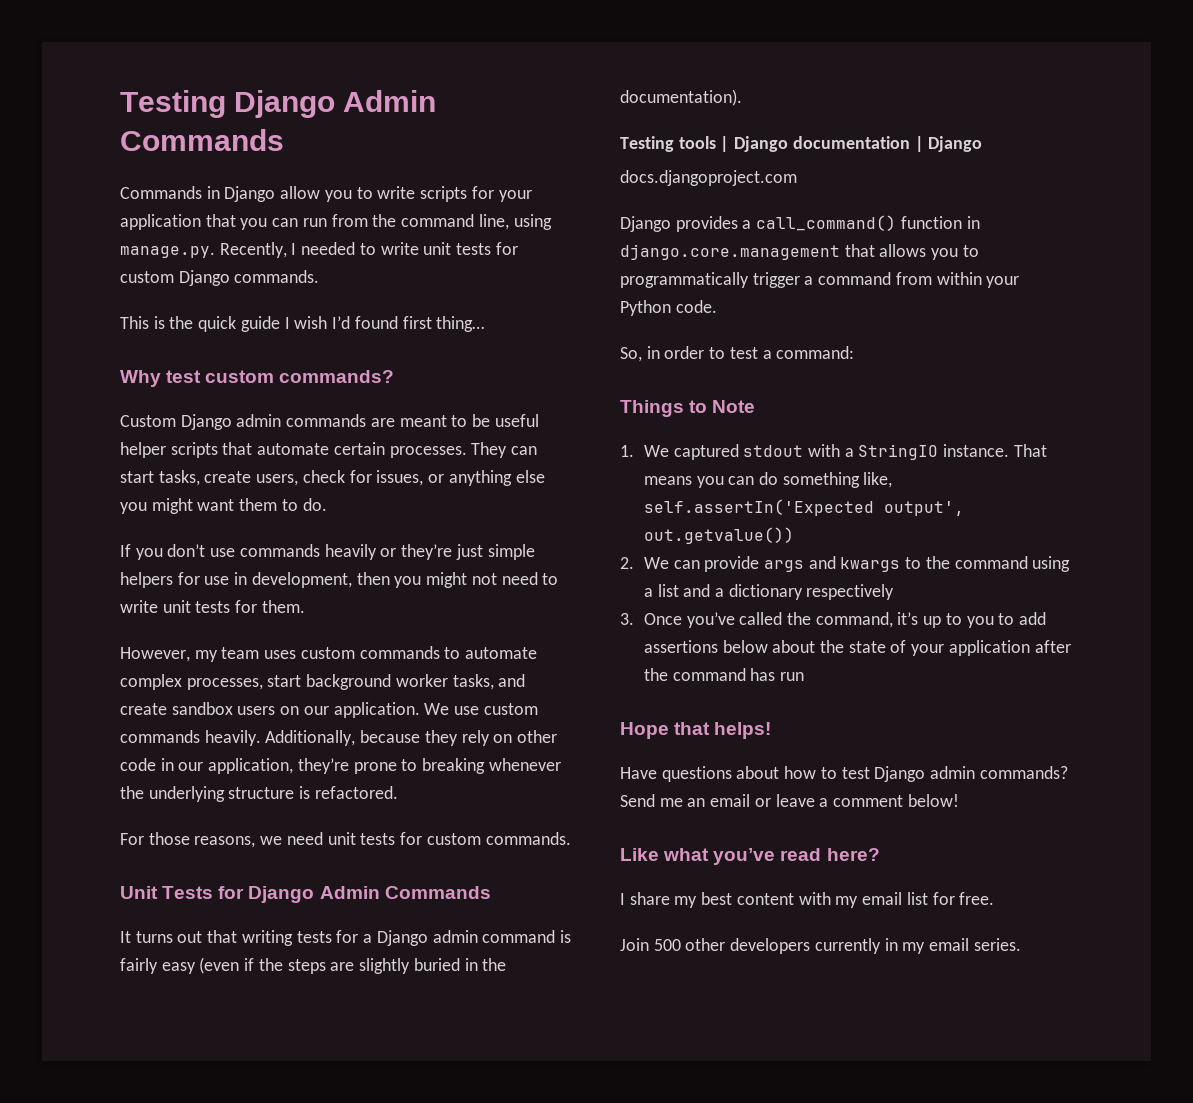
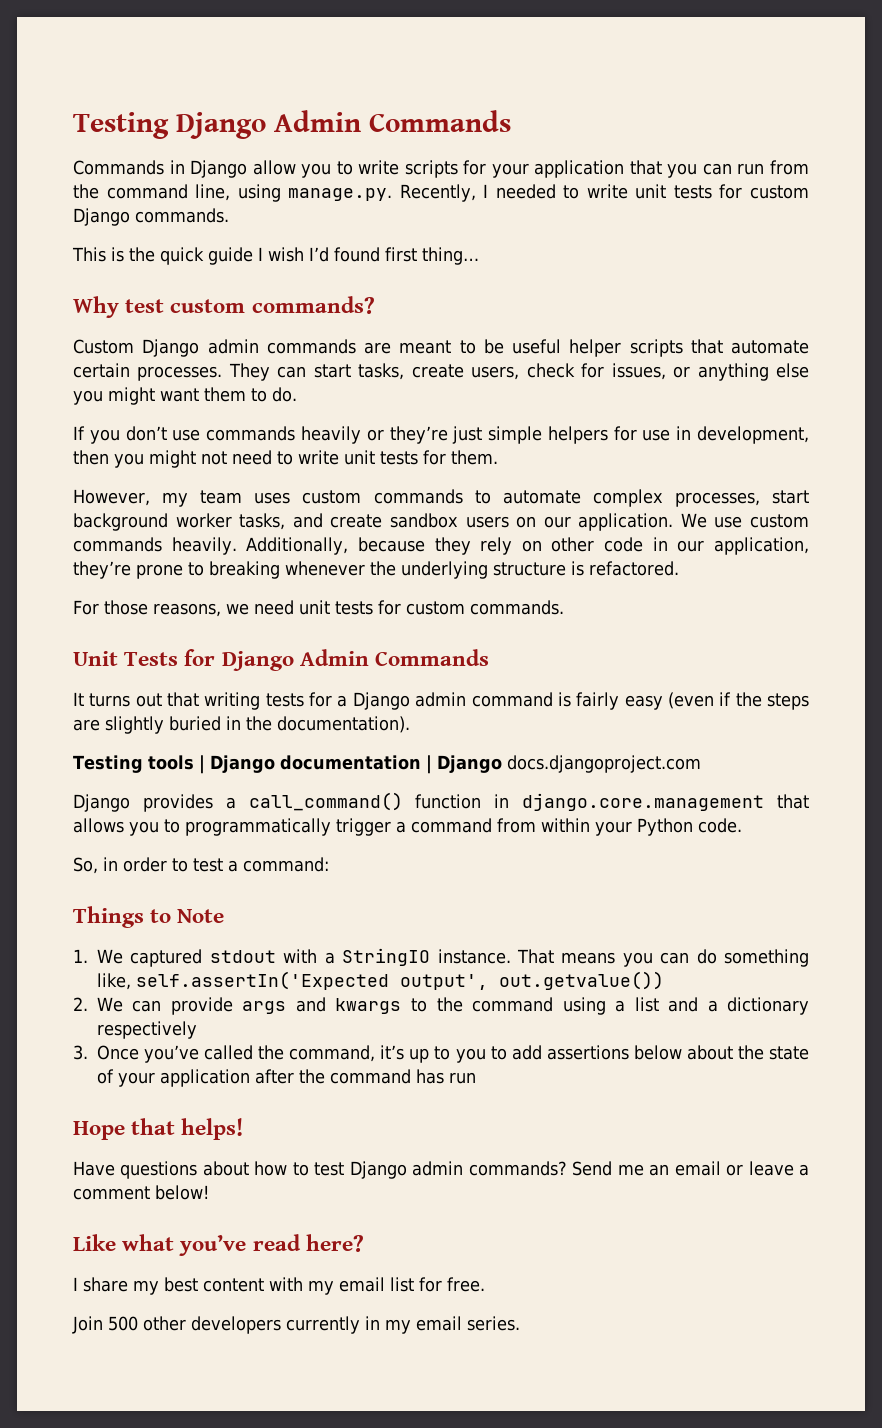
(983, 144) // -> (502, 764) none

